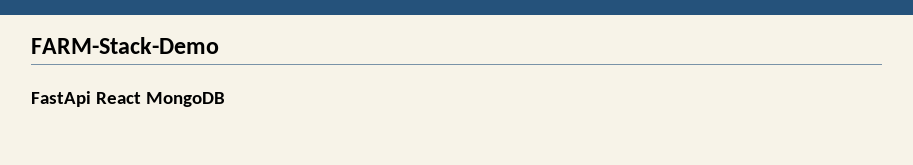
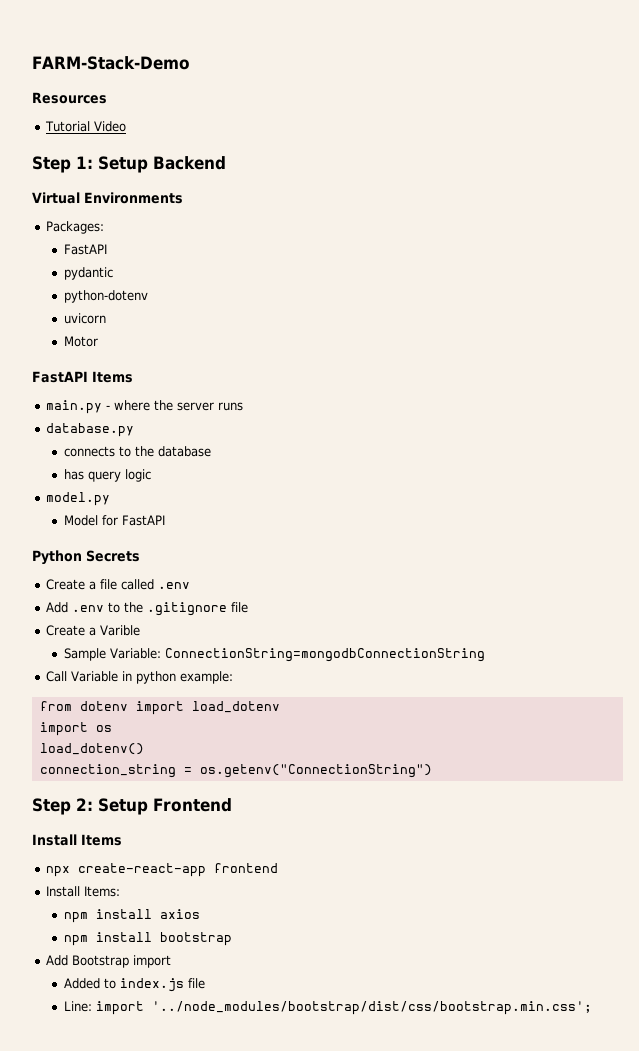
[31,91,226,107] FastApi React MongoDB -> [32,92,107,104] [45,121,127,132] [32,156,226,173] [32,192,183,204] [46,221,105,234] [63,244,107,255] [63,267,113,280] [63,290,148,303] [63,313,106,324] [63,336,98,347] [32,371,133,383] [46,400,244,414] [46,423,135,437] [63,446,211,457] [63,469,151,482] [46,492,111,506] [63,515,165,526] [32,550,140,565] [46,579,191,590] [46,602,249,616] [46,625,141,636] [63,648,485,662] [46,671,234,684] [39,701,280,715] [39,722,112,736] [39,743,144,755] [39,764,432,778] [32,798,232,815] [32,834,122,846] [46,863,279,877] [46,886,121,897] [63,909,200,923] [63,932,232,946] [46,955,172,968] [63,978,205,992] [63,1001,592,1015] Resources // Tutorial Video // Step 1: Setup Backend // Virtual Environments // Packages: // FastAPI // pydantic // python-dotenv // uvicorn // Motor // FastAPI Items // main.py - where the server runs // database.py // connects to the database // has query logic // model.py // Model for FastAPI // Python Secrets // Create a file called .env // Add .env to the .gitignore file // Create a Varible // Sample Variable: ConnectionString=mongodbConnectionString // Call Variable in python example: // from dotenv import load_dotenv // import os // load_dotenv() // connection_string = os.getenv("ConnectionString") // Step 2: Setup Frontend // Install Items // npx create-react-app frontend // Install Items: // npm install axios // npm install bootstrap // Add Bootstrap import // Added to index.js file // Line: import '../node_modules/bootstrap/dist/css/bootstrap.min.css';

